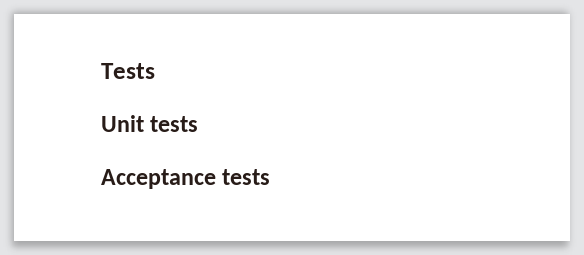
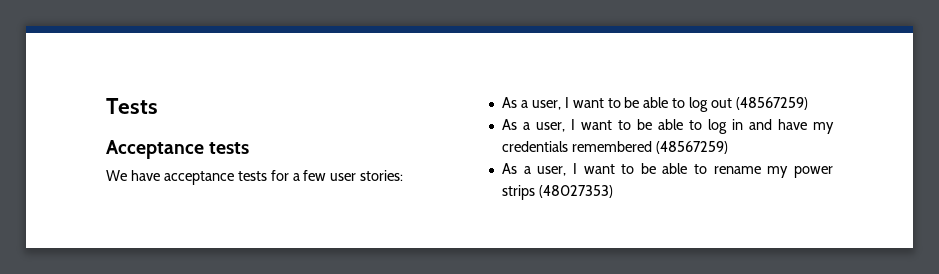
[101,115,199,132] // Unit tests -> (158, 106) none
(271, 177) none -> [106,170,404,185] [501,97,809,112] [501,119,834,134] [501,141,728,154] [501,163,833,178] [501,185,613,200] // We have acceptance tests for a few user stories: // As a user, I want to be able to log out (48567259) // As a user, I want to be able to log in and have my credentials remembered (48567259) // As a user, I want to be able to rename my power strips (48027353)

